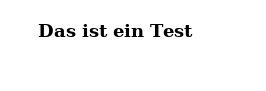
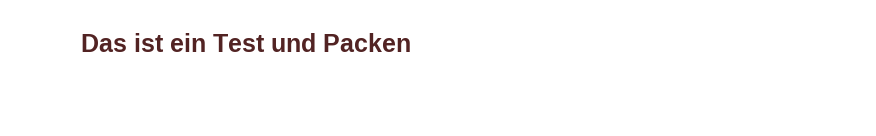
(193, 30) none -> [271,33,411,52] und Packen

